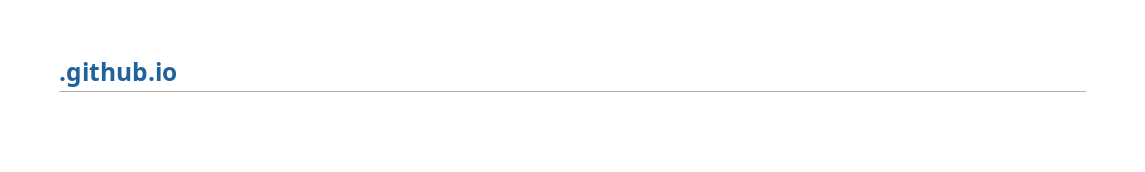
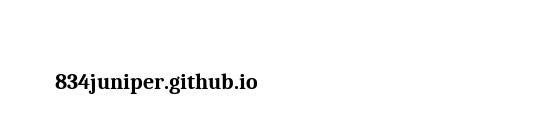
[59,62,177,87] .github.io -> [55,73,258,94] 834juniper.github.io

